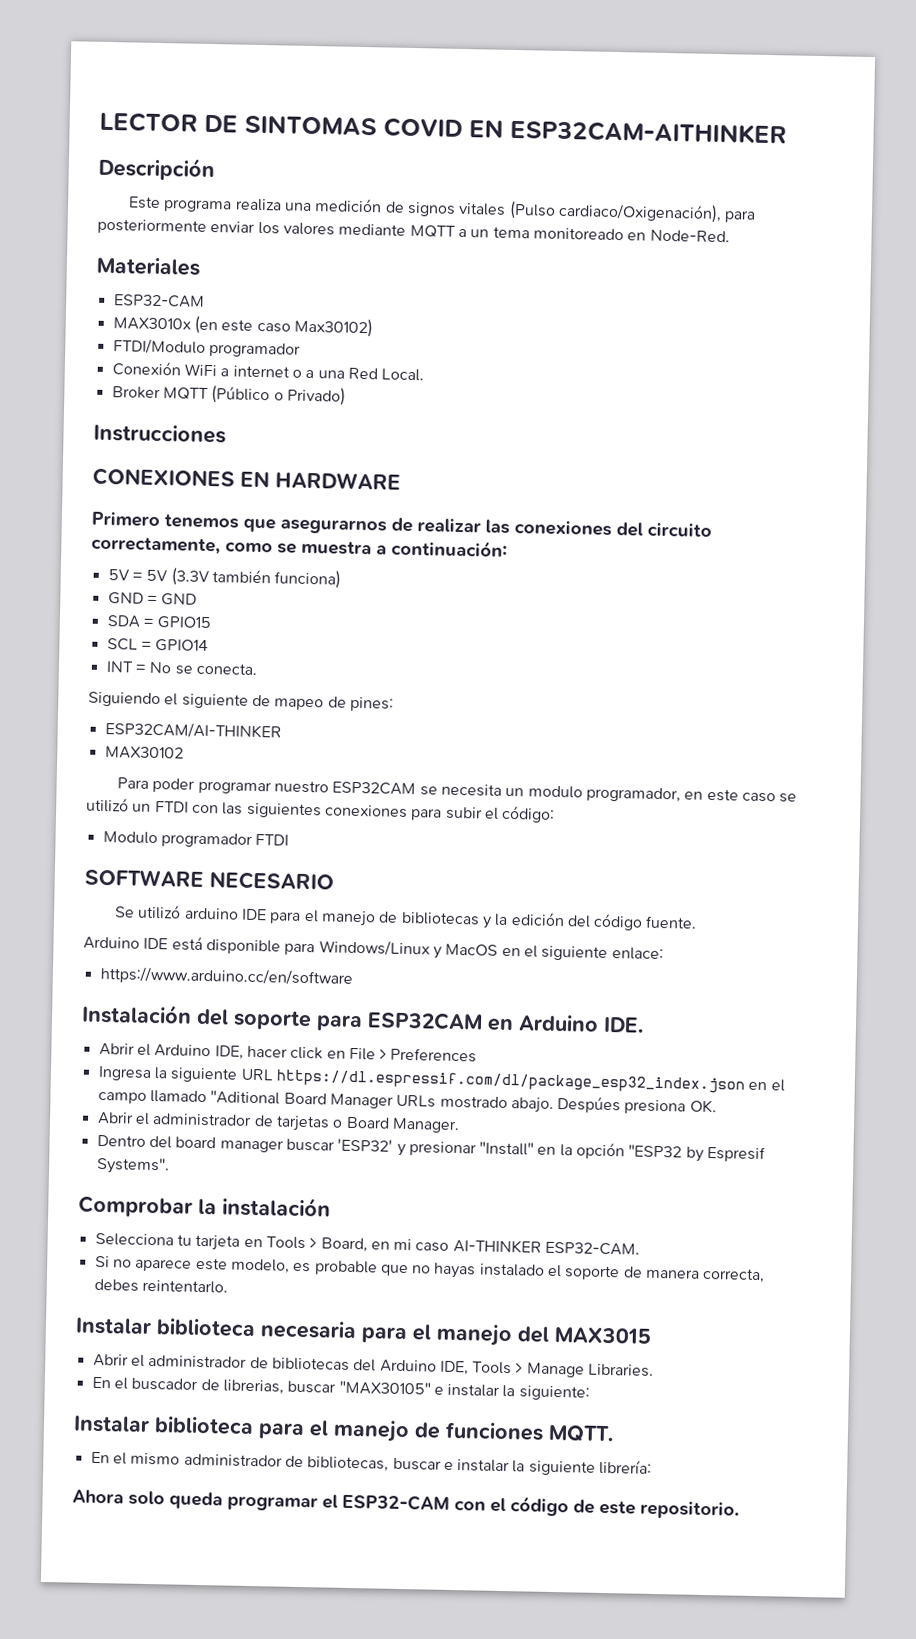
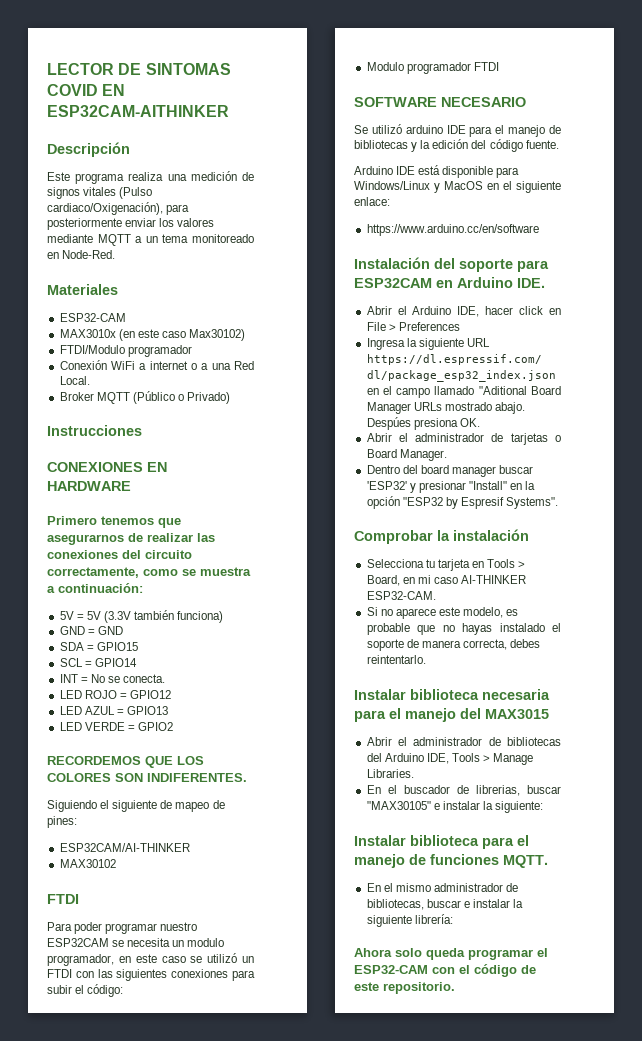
(258, 669) none -> [59,690,171,699] [59,706,168,715] [59,722,173,731] [47,756,204,768] [47,773,247,782] // LED ROJO = GPIO12 // LED AZUL = GPIO13 // LED VERDE = GPIO2 // RECORDEMOS QUE LOS COLORES SON INDIFERENTES.
(184, 753) none -> [47,894,79,904] // FTDI

